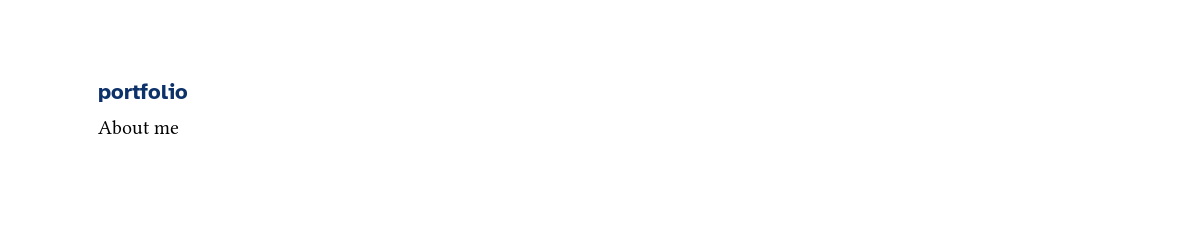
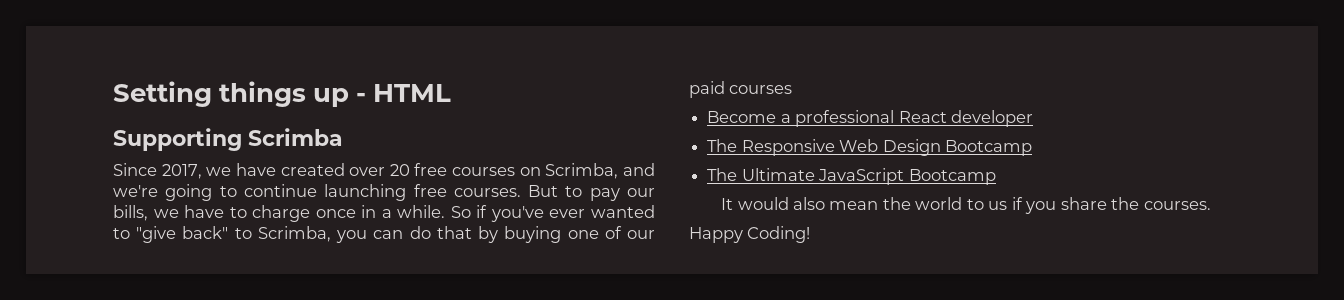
[98,83,188,102] [98,120,180,135] portfolio // About me -> [113,81,452,107] [113,128,343,151] [113,163,655,179] [113,184,656,201] [113,205,656,222] [113,226,655,243] [689,81,793,98] [707,110,1033,127] [707,139,1032,156] [707,168,996,185] [721,197,1211,214] [689,226,811,243] Setting things up - HTML // Supporting Scrimba // Since 2017, we have created over 20 free courses on Scrimba, and we're going to continue launching free courses. But to pay our bills, we have to charge once in a while. So if you've ever wanted to "give back" to Scrimba, you can do that by buying one of our paid courses // Become a professional React developer // The Responsive Web Design Bootcamp // The Ultimate JavaScript Bootcamp // It would also mean the world to us if you share the courses. // Happy Coding!

